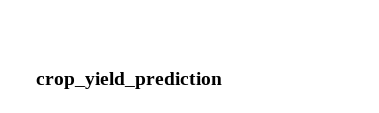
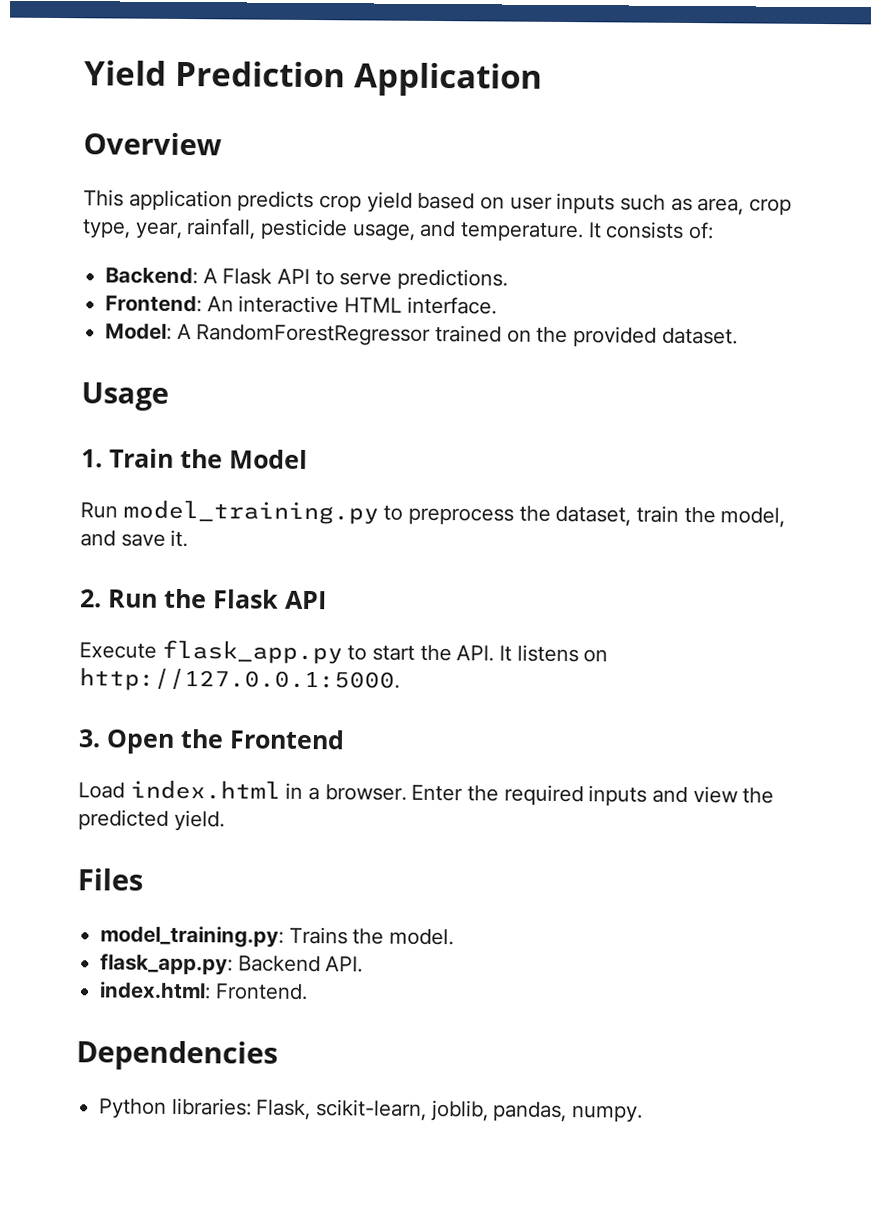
[36,72,222,89] crop_yield_prediction -> [84,60,543,97] [83,132,222,156] [83,189,793,216] [82,218,715,243] [105,267,509,291] [105,295,497,315] [105,323,738,348] [81,382,169,411] [81,448,308,469] [80,499,786,528] [80,529,189,548] [80,588,327,610] [79,639,609,665] [79,667,400,693] [78,729,345,754] [78,779,775,807] [78,809,225,832] [77,868,143,891] [100,925,455,948] [100,953,364,976] [99,981,308,1001] [76,1040,278,1071] [99,1097,644,1123] Yield Prediction Application // Overview // This application predicts crop yield based on user inputs such as area, crop type, year, rainfall, pesticide usage, and temperature. It consists of: // Backend: A Flask API to serve predictions. // Frontend: An interactive HTML interface. // Model: A RandomForestRegressor trained on the provided dataset. // Usage // 1. Train the Model // Run model_training.py to preprocess the dataset, train the model, and save it. // 2. Run the Flask API // Execute flask_app.py to start the API. It listens on http://127.0.0.1:5000. // 3. Open the Frontend // Load index.html in a browser. Enter the required inputs and view the predicted yield. // Files // model_training.py: Trains the model. // flask_app.py: Backend API. // index.html: Frontend. // Dependencies // Python libraries: Flask, scikit-learn, joblib, pandas, numpy.

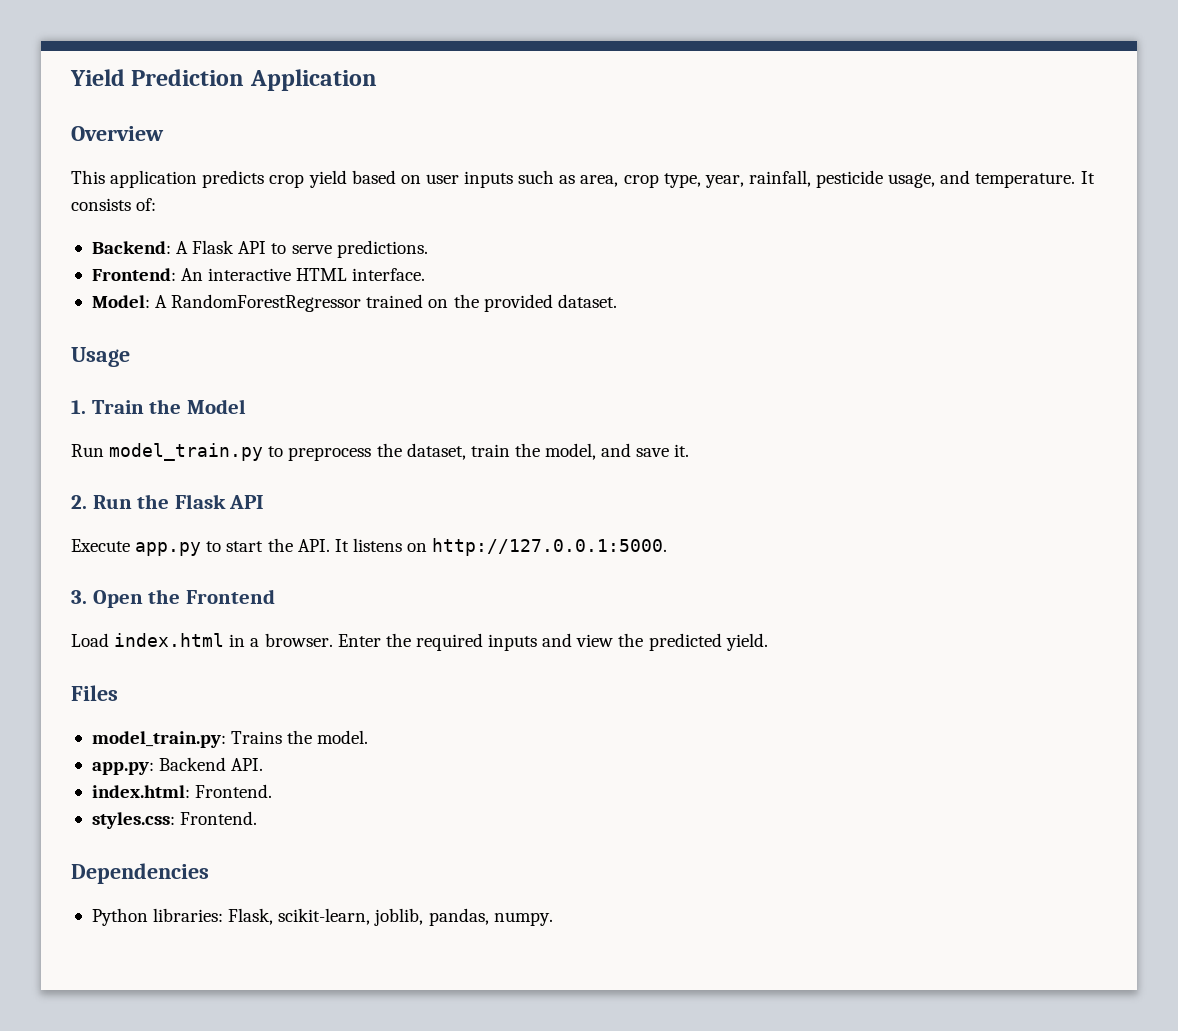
[122,499,379,525] model_training.py -> [109,443,264,461] model_train.py
[161,639,343,665] flask_app.py -> [135,542,202,556] app.py
[100,925,285,948] model_training.py: -> [91,731,226,748] model_train.py:
[100,953,234,976] flask_app.py: -> [91,762,154,775] app.py:
(308, 992) none -> [91,811,258,829] // styles.css: Frontend.

